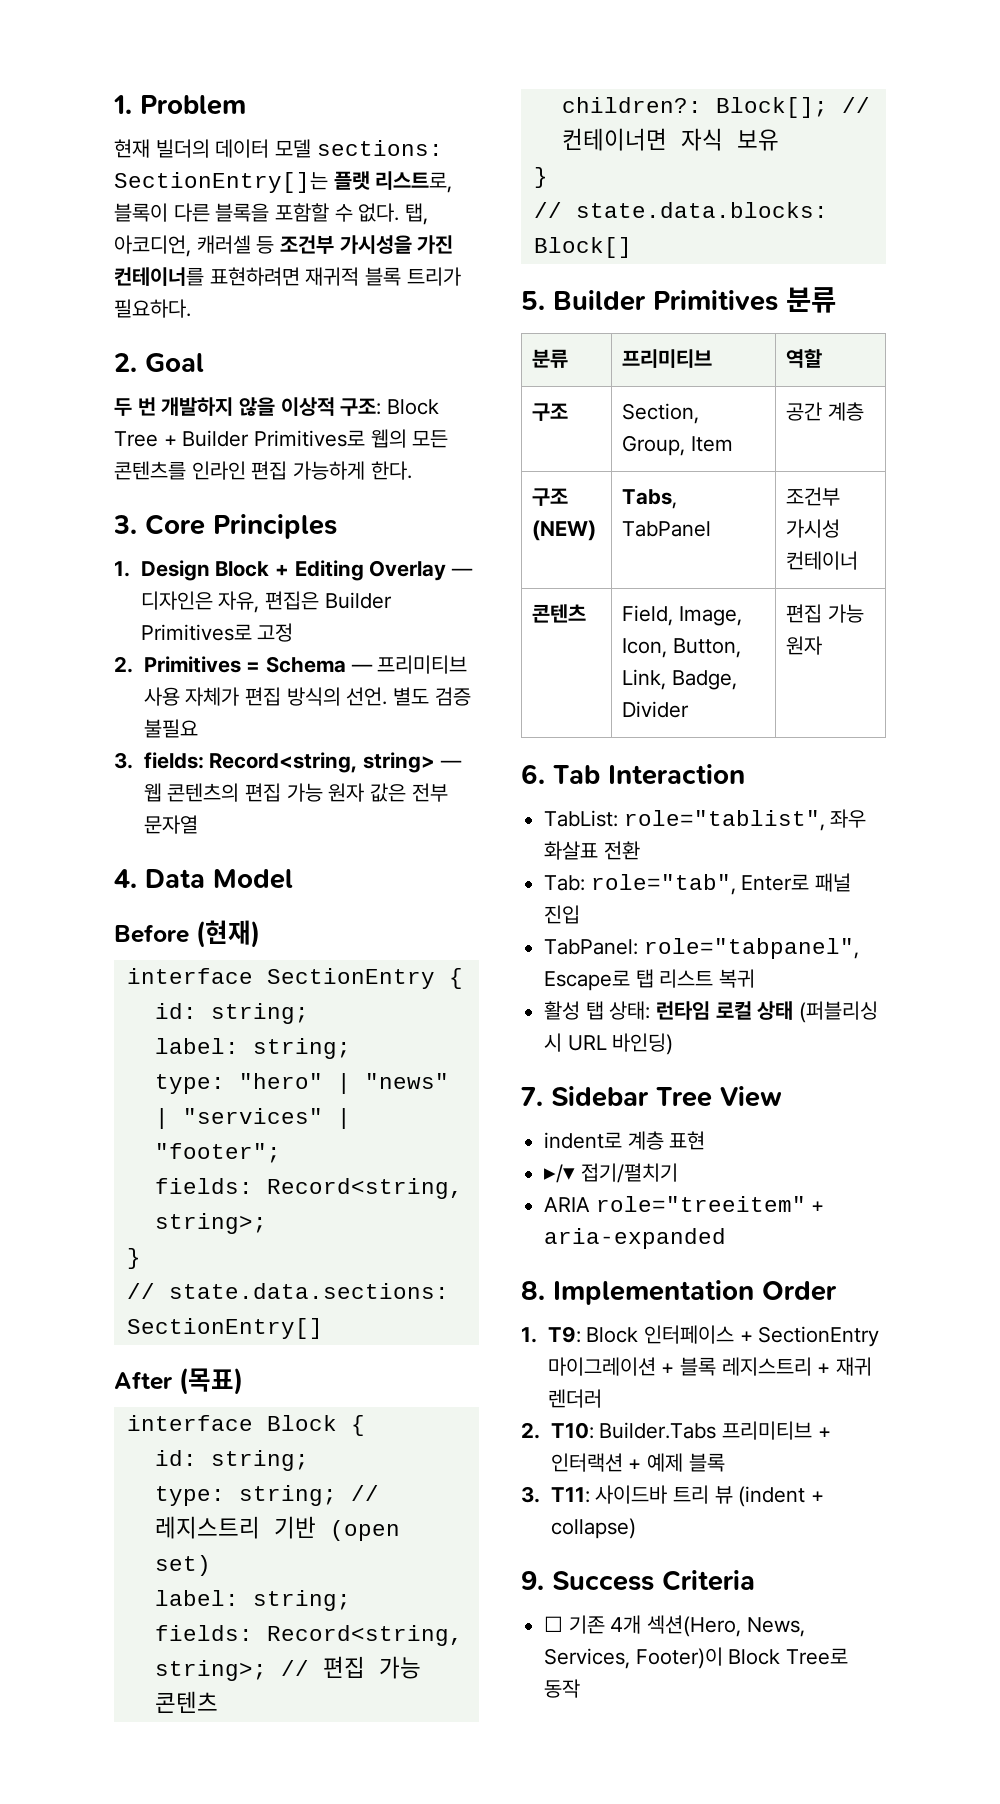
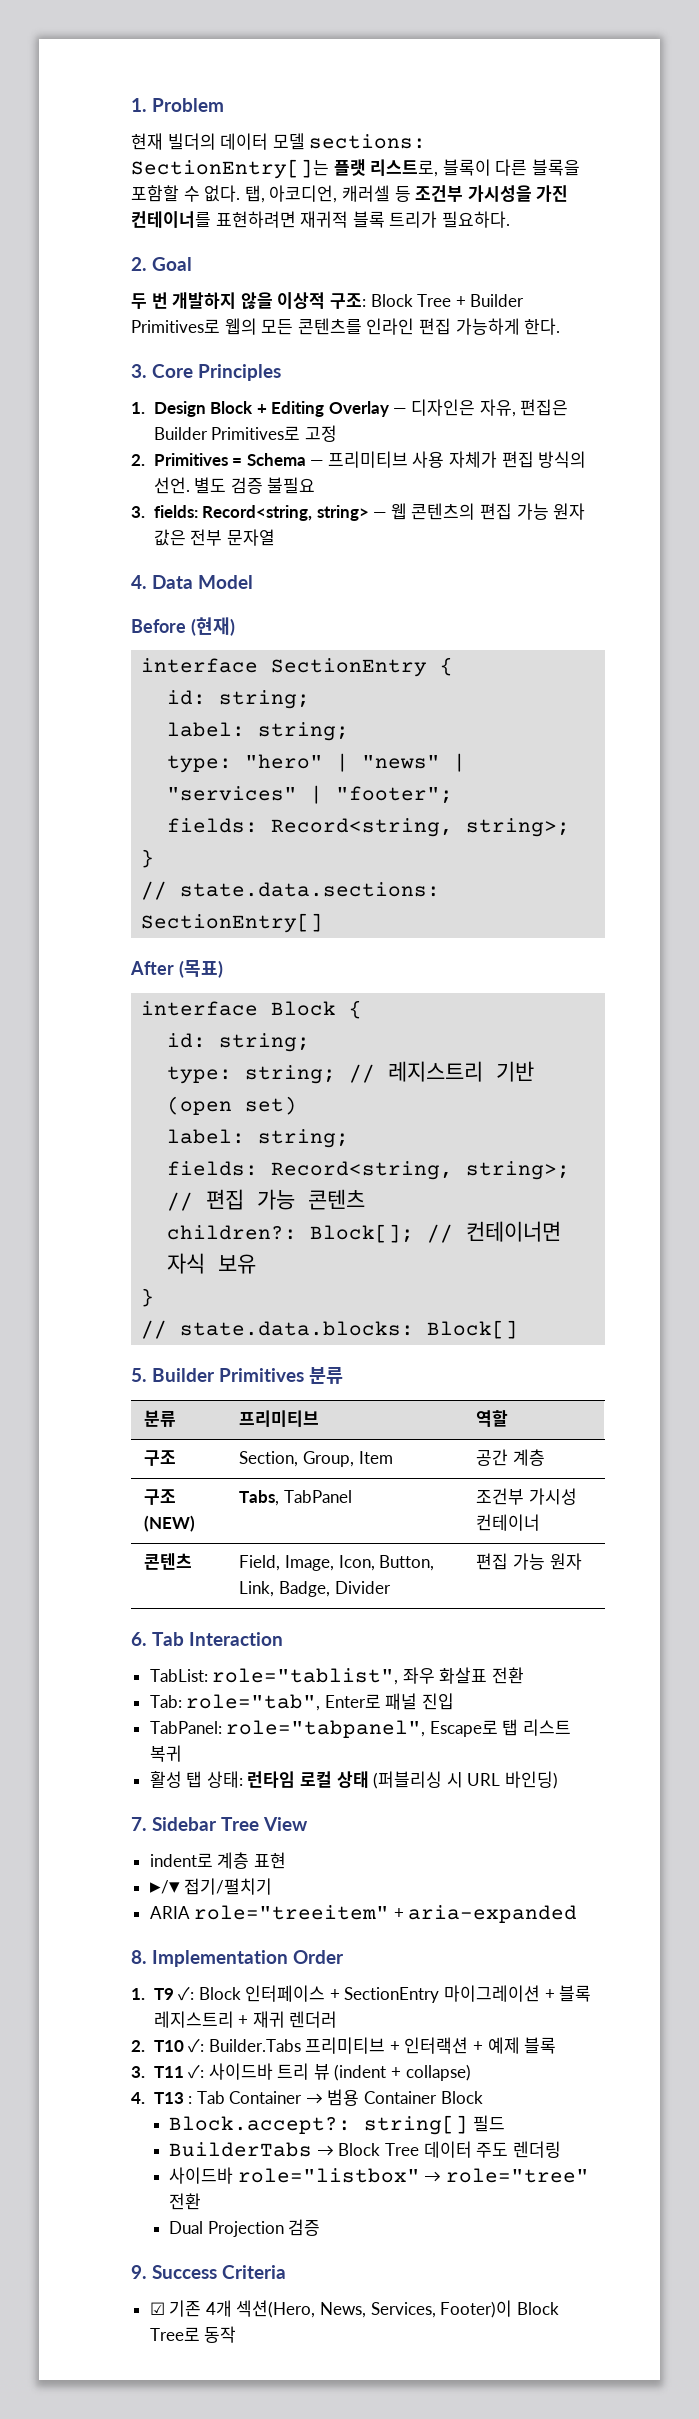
[547,1326,581,1343] T9: -> [153,1986,195,2001] T9 ✓:
[550,1422,594,1439] T10: -> [153,2038,205,2053] T10 ✓:
[550,1487,590,1503] T11: -> [153,2064,205,2079] T11 ✓:
(636, 1528) none -> [131,2089,483,2106] [169,2115,505,2135] [169,2141,561,2158] [169,2167,589,2184] [169,2193,202,2210] [169,2219,321,2237] // 4. T13 : Tab Container → 범용 Container Block // Block.accept?: string[] 필드 // BuilderTabs → Block Tree 데이터 주도 렌더링 // 사이드바 role="listbox" → role="tree" 전환 // Dual Projection 검증
[544,1616,564,1632] ☐ -> [149,2302,165,2315] ☑

